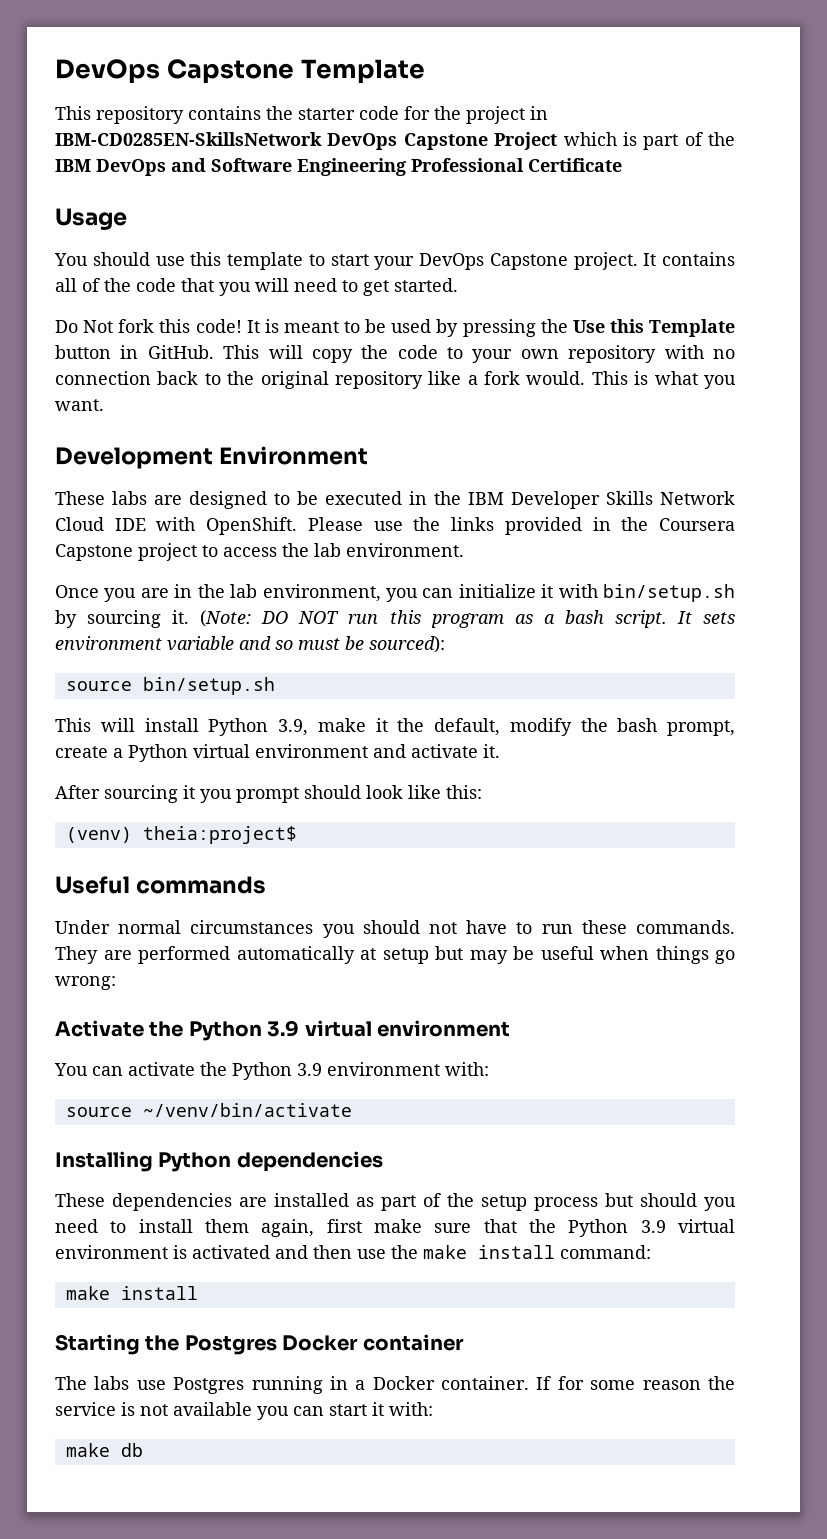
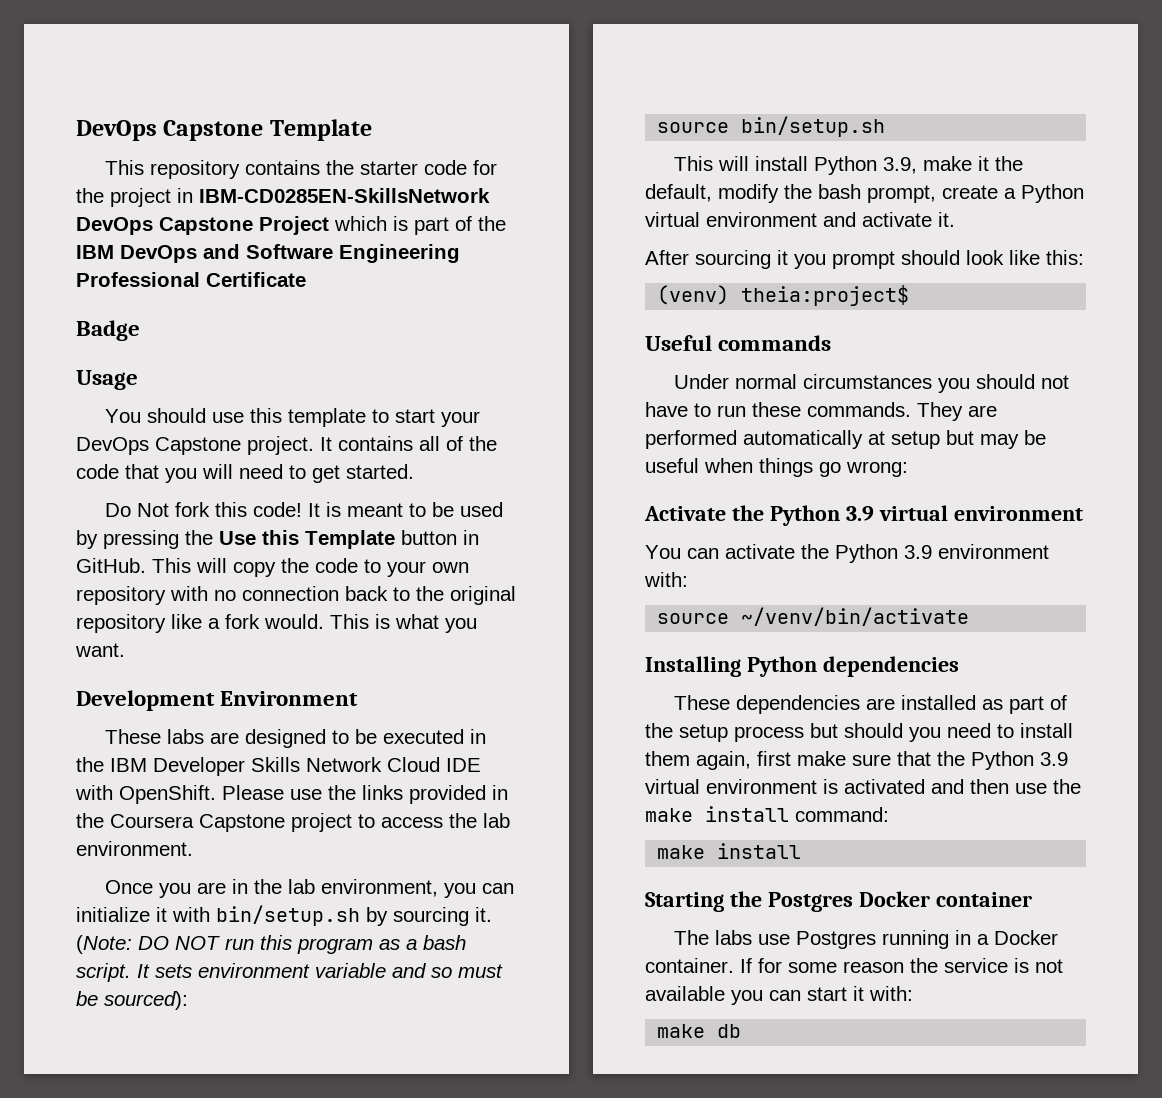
(622, 165) none -> [76,320,140,341] // Badge

